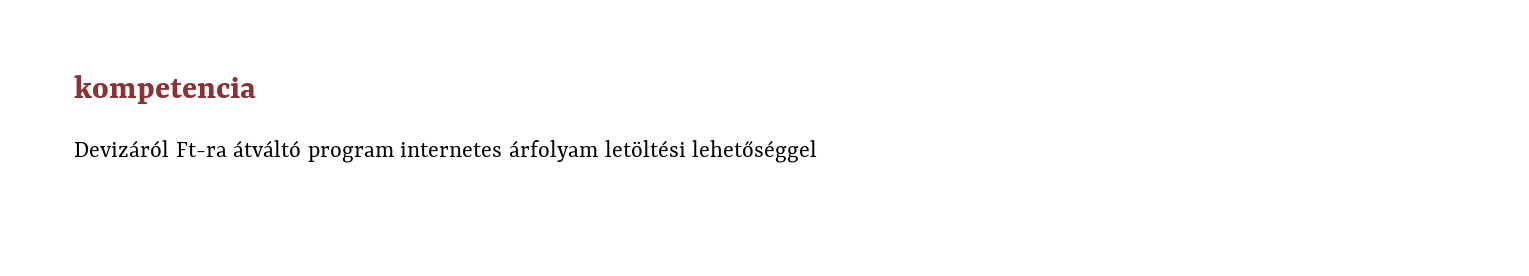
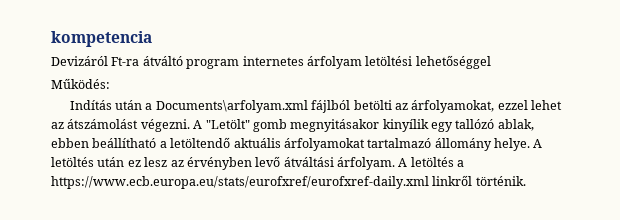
(818, 151) none -> [51,78,110,89] [69,100,563,113] [51,119,534,132] [51,137,543,151] [51,156,465,170] [51,175,526,189] // Működés: // Indítás után a Documents\arfolyam.xml fájlból betölti az árfolyamokat, ezzel lehet az átszámolást végezni. A "Letölt" gomb megnyitásakor kinyílik egy tallózó ablak, ebben beállítható a letöltendő aktuális árfolyamokat tartalmazó állomány helye. A letöltés után ez lesz az érvényben levő átváltási árfolyam. A letöltés a https://www.ecb.europa.eu/stats/eurofxref/eurofxref-daily.xml linkről történik.

